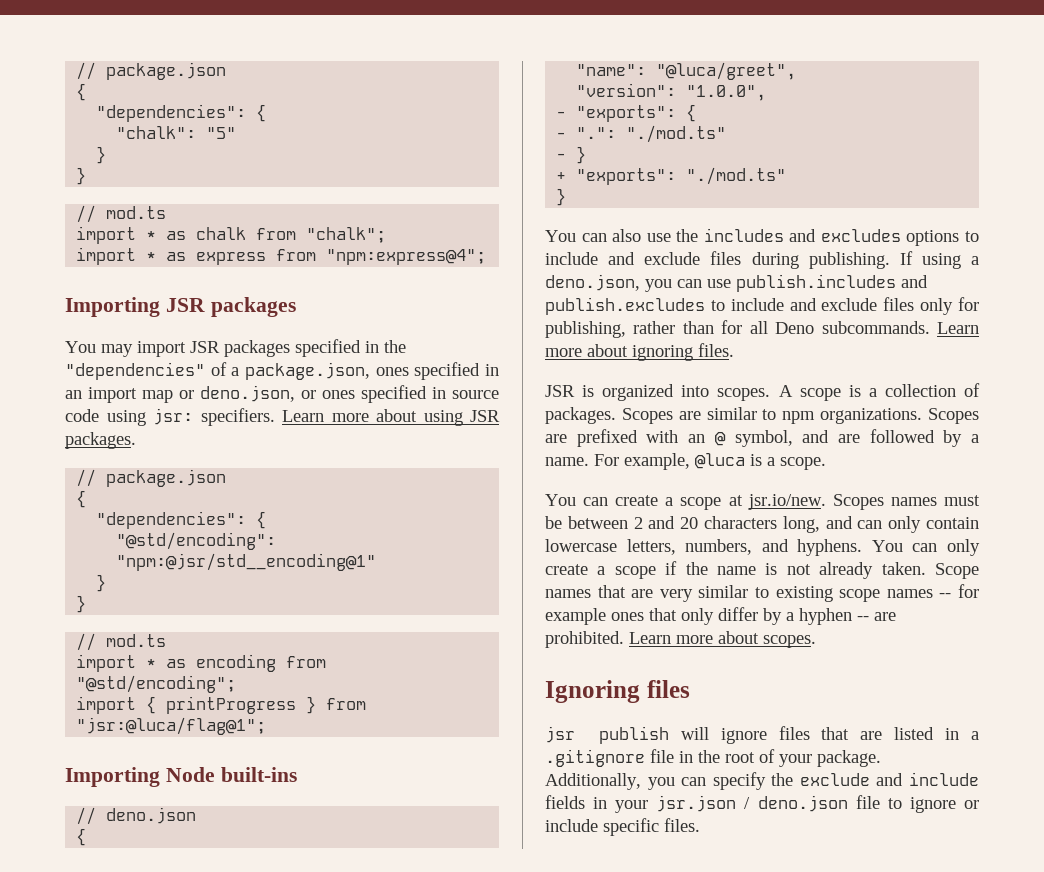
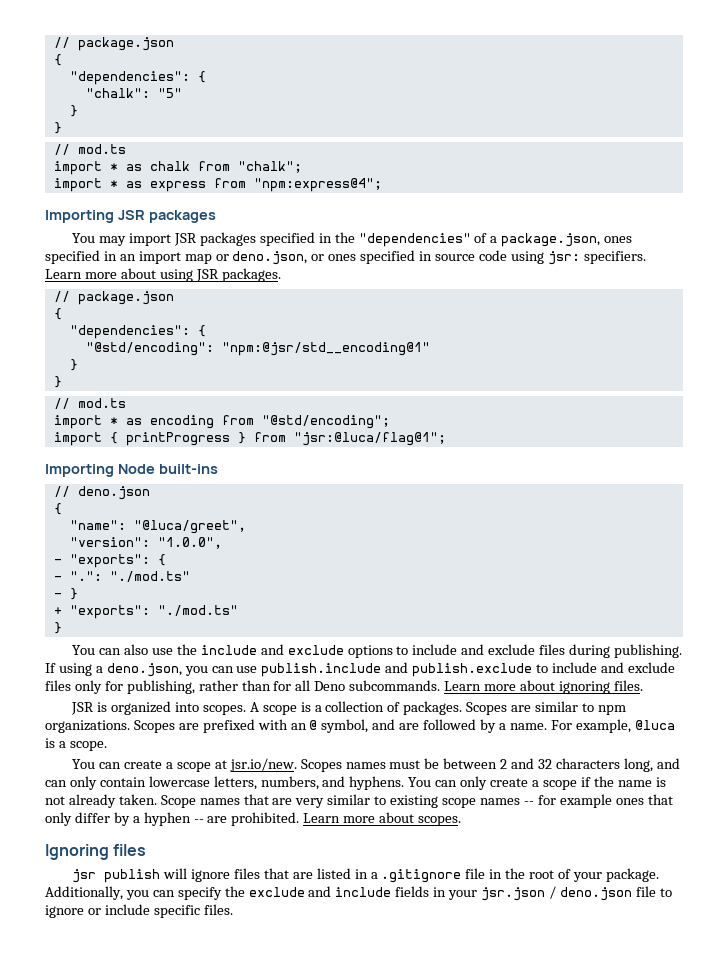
[703,228,901,242] includes and excludes -> [200,644,344,655] include and exclude
[736,274,928,292] [545,297,705,315] publish.includes and publish.excludes -> [261,662,533,677] publish.include and publish.exclude
[680,517,699,529] 20 -> [538,759,553,769] 32

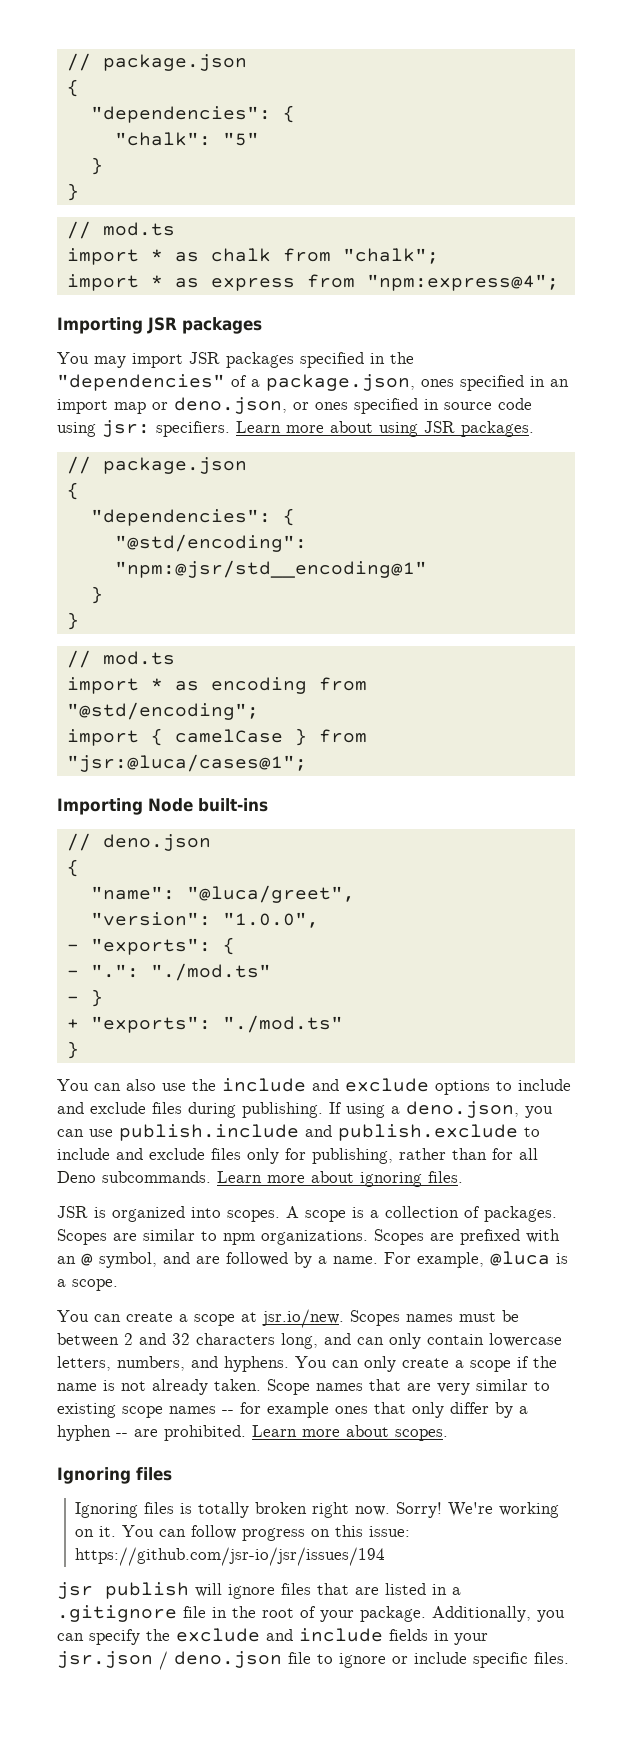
[125,432,230,446] printProgress -> [174,729,283,743] camelCase
[293,432,446,446] "jsr:@luca/flag@1"; -> [66,754,307,772] "jsr:@luca/cases@1";
(147, 850) none -> [75,1502,560,1518] [75,1525,411,1541] [75,1547,386,1566] // Ignoring files is totally broken right now. Sorry! We're working on it. You can follow progress on this issue: https://github.com/jsr-io/jsr/issues/194

